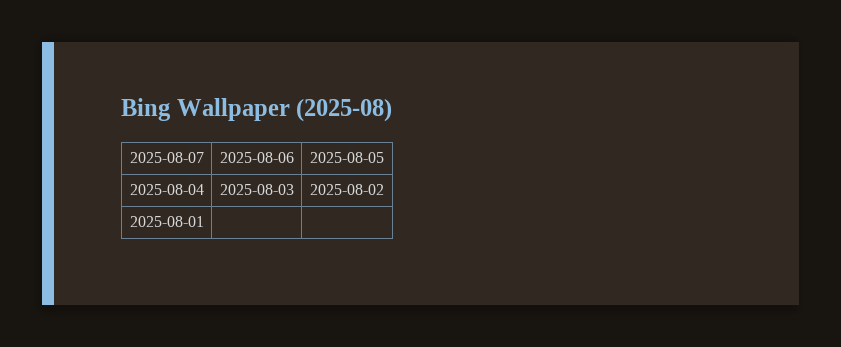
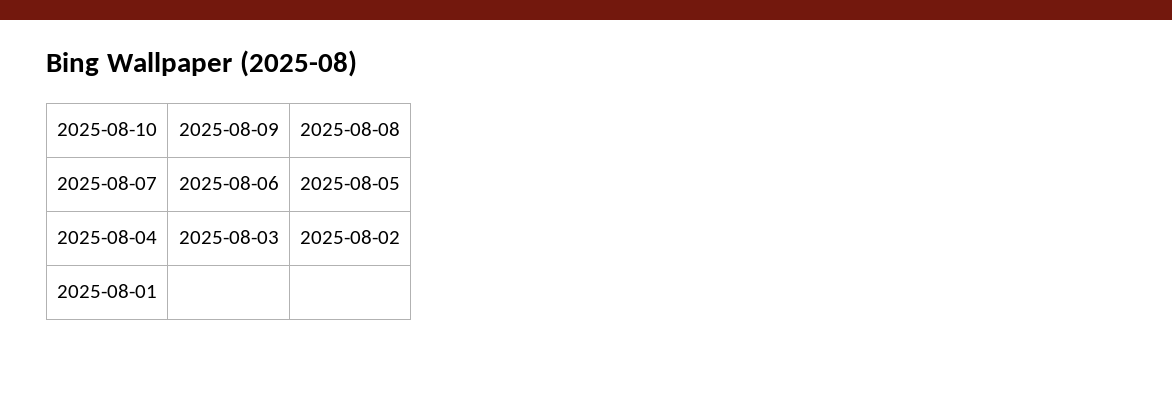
(393, 110) none -> [57,122,157,136] [178,122,279,136] [300,122,400,136] // 2025-08-10 | 2025-08-09 | 2025-08-08

